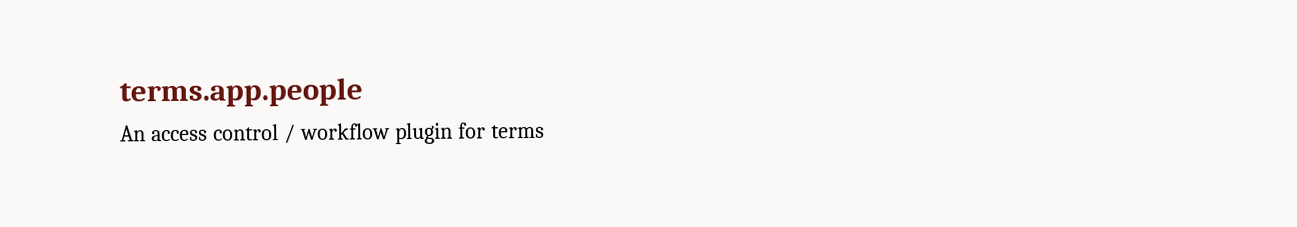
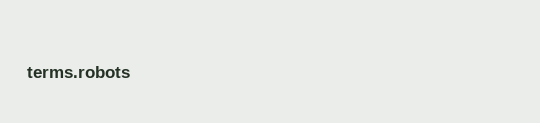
[119,77,363,108] [120,122,545,145] terms.app.people // An access control / workflow plugin for terms -> [27,66,130,78] terms.robots

